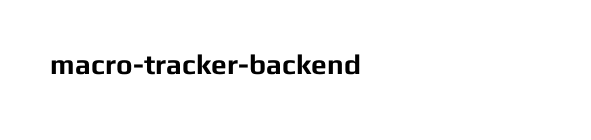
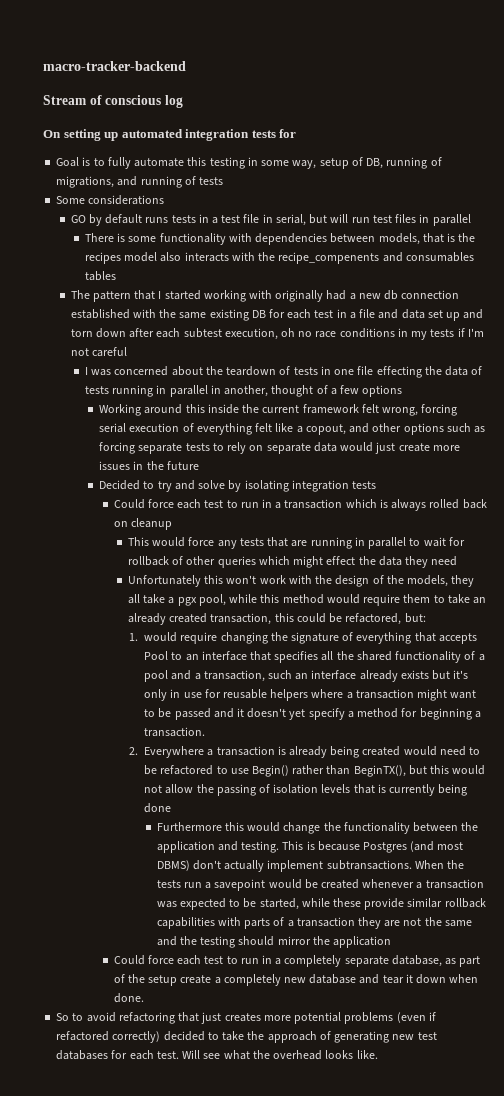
(361, 64) none -> [43,95,183,108] [43,129,297,141] [56,157,442,169] [56,176,224,188] [56,195,165,205] [70,214,471,226] [84,233,476,245] [84,252,474,264] [84,271,116,281] [70,290,460,302] [70,309,484,321] [70,328,484,340] [70,347,127,357] [84,366,483,378] [84,385,403,397] [99,404,458,416] [99,423,486,435] [99,442,460,454] [99,461,199,470] [99,480,377,492] [113,499,487,511] [113,518,172,530] [127,537,465,549] [127,556,458,568] [127,575,475,587] [127,594,486,606] [127,613,426,625] [129,632,477,644] [144,651,485,663] [144,670,469,682] [144,689,477,701] [144,708,481,720] [144,727,206,737] [129,746,481,758] [144,765,486,777] [144,784,468,796] [144,803,172,813] [156,822,479,834] [156,841,464,853] [156,860,464,872] [156,879,484,891] [156,898,486,910] [156,917,472,929] [156,936,391,948] [113,955,481,967] [113,974,479,986] [113,993,144,1003] [56,1012,436,1024] [56,1031,437,1043] [56,1050,378,1060] // Stream of conscious log // On setting up automated integration tests for // Goal is to fully automate this testing in some way, setup of DB, running of migrations, and running of tests // Some considerations // GO by default runs tests in a test file in serial, but will run test files in parallel // There is some functionality with dependencies between models, that is the recipes model also interacts with the recipe_compenents and consumables tables // The pattern that I started working with originally had a new db connection established with the same existing DB for each test in a file and data set up and torn down after each subtest execution, oh no race conditions in my tests if I'm not careful // I was concerned about the teardown of tests in one file effecting the data of tests running in parallel in another, thought of a few options // Working around this inside the current framework felt wrong, forcing serial execution of everything felt like a copout, and other options such as forcing separate tests to rely on separate data would just create more issues in the future // Decided to try and solve by isolating integration tests // Could force each test to run in a transaction which is always rolled back on cleanup // This would force any tests that are running in parallel to wait for rollback of other queries which might effect the data they need // Unfortunately this won't work with the design of the models, they all take a pgx pool, while this method would require them to take an already created transaction, this could be refactored, but: // 1. would require changing the signature of everything that accepts Pool to an interface that specifies all the shared functionality of a pool and a transaction, such an interface already exists but it's only in use for reusable helpers where a transaction might want to be passed and it doesn't yet specify a method for beginning a transaction. // 2. Everywhere a transaction is already being created would need to be refactored to use Begin() rather than BeginTX(), but this would not allow the passing of isolation levels that is currently being done // Furthermore this would change the functionality between the application and testing. This is because Postgres (and most DBMS) don't actually implement subtransactions. When the tests run a savepoint would be created whenever a transaction was expected to be started, while these provide similar rollback capabilities with parts of a transaction they are not the same and the testing should mirror the application // Could force each test to run in a completely separate database, as part of the setup create a completely new database and tear it down when done. // So to avoid refactoring that just creates more potential problems (even if refactored correctly) decided to take the approach of generating new test databases for each test. Will see what the overhead looks like.

